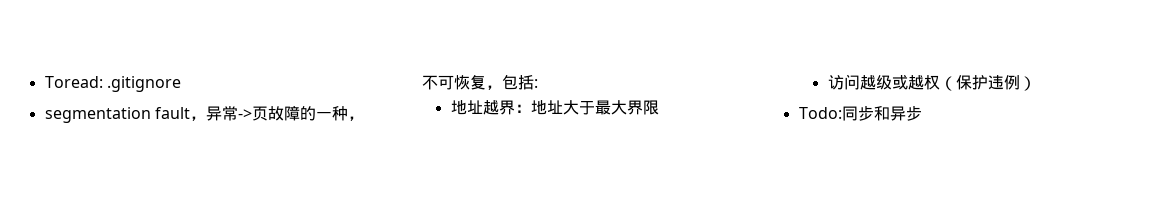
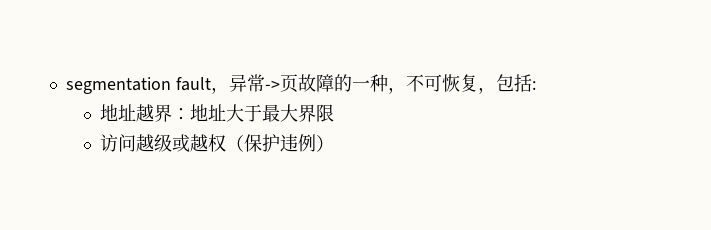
[44,76,181,92] Toread: .gitignore // -> (65, 85) none
[798,106,922,121] // Todo:同步和异步 -> (335, 143) none

